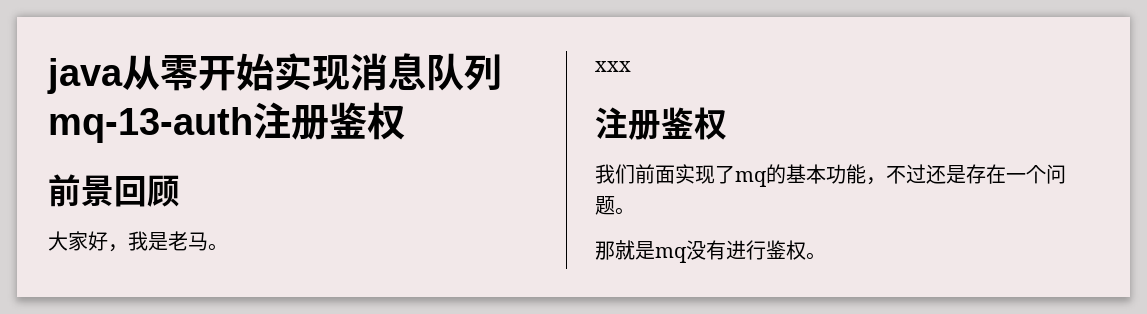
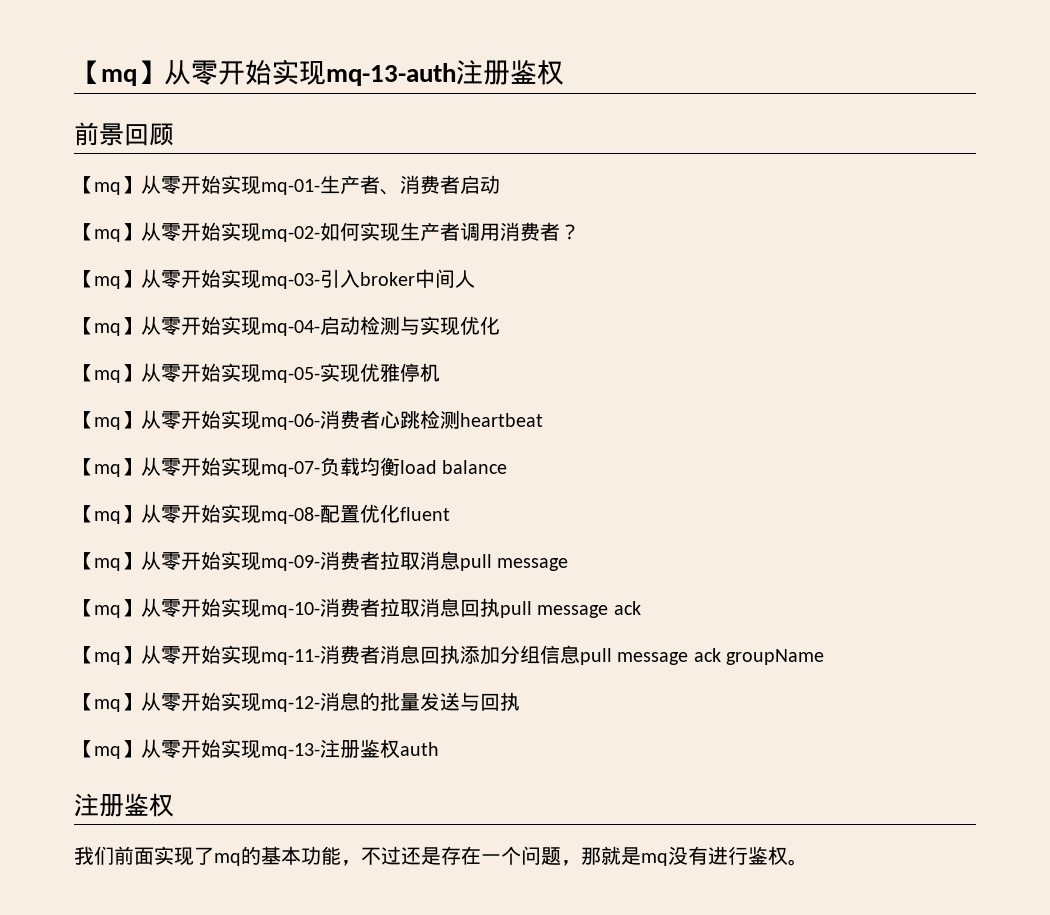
[47,53,502,94] java从零开始实现消息队列 -> [74,59,326,86] 【mq】从零开始实现
[48,231,228,252] [595,61,631,72] 大家好，我是老马。 // xxx -> [74,175,500,195] [74,222,580,242] [74,269,475,289] [74,316,500,336] [74,363,440,383] [74,410,543,430] [74,457,508,477] [74,504,450,524] [74,551,569,571] [74,598,641,618] [74,645,825,665] [74,692,520,712] [74,739,439,759] 【mq】从零开始实现mq-01-生产者、消费者启动 // 【mq】从零开始实现mq-02-如何实现生产者调用消费者？ // 【mq】从零开始实现mq-03-引入broker中间人 // 【mq】从零开始实现mq-04-启动检测与实现优化 // 【mq】从零开始实现mq-05-实现优雅停机 // 【mq】从零开始实现mq-06-消费者心跳检测heartbeat // 【mq】从零开始实现mq-07-负载均衡load balance // 【mq】从零开始实现mq-08-配置优化fluent // 【mq】从零开始实现mq-09-消费者拉取消息pull message // 【mq】从零开始实现mq-10-消费者拉取消息回执pull message ack // 【mq】从零开始实现mq-11-消费者消息回执添加分组信息pull message ack groupName // 【mq】从零开始实现mq-12-消息的批量发送与回执 // 【mq】从零开始实现mq-13-注册鉴权auth
[615,207,635,215] 。 // -> [561,860,581,866] ，

